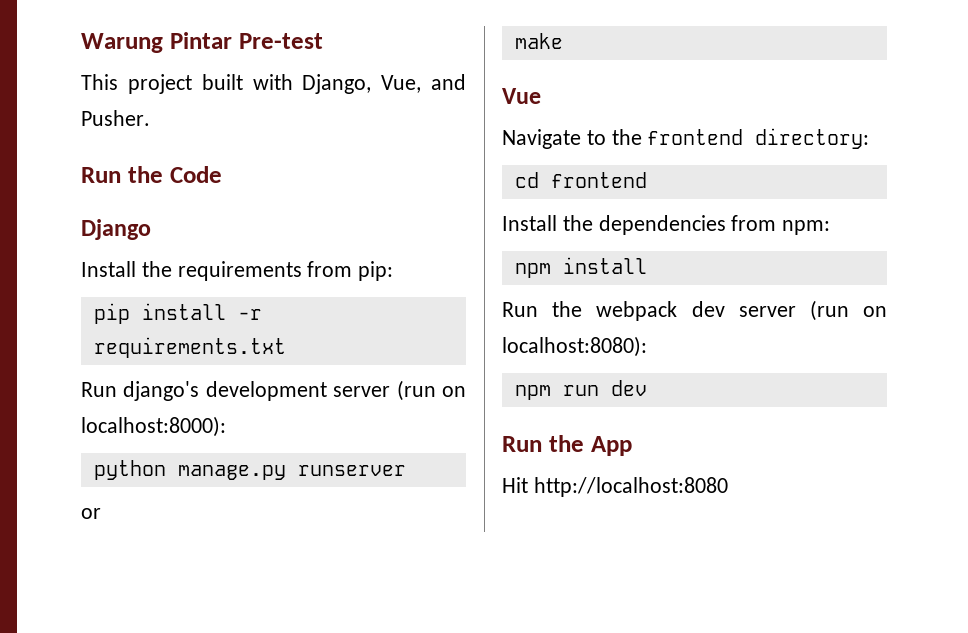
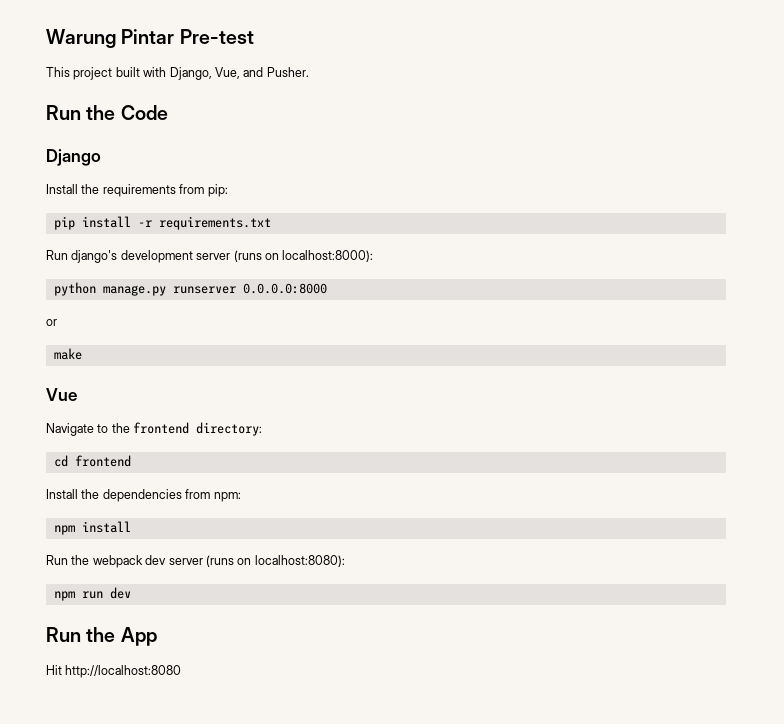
[396,380,436,401] (run -> [233,250,262,262] (runs
(406, 470) none -> [242,283,327,294] 0.0.0.0:8000
[809,300,849,321] (run -> [205,555,234,567] (runs

